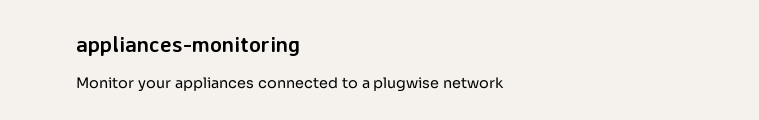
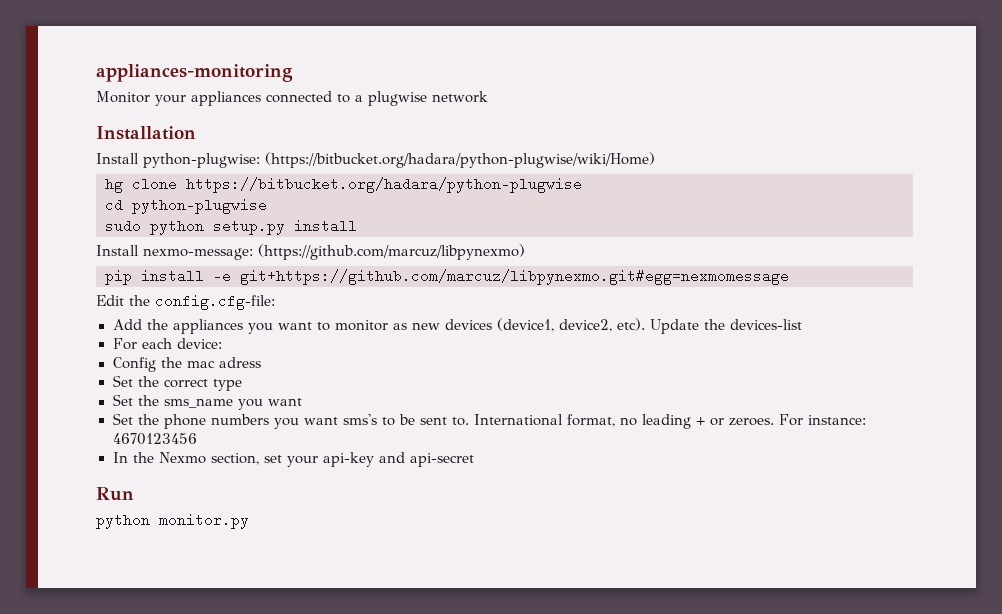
(505, 83) none -> [96,126,196,140] [96,152,655,168] [105,177,582,193] [105,198,267,214] [105,219,357,235] [96,244,525,260] [105,269,789,285] [96,294,275,310] [112,318,802,334] [112,338,222,350] [112,357,261,372] [112,375,242,391] [112,394,302,410] [112,413,866,429] [112,433,197,445] [112,452,474,467] [96,487,134,501] [96,513,249,529] // Installation // Install python-plugwise: (https://bitbucket.org/hadara/python-plugwise/wiki/Home) // hg clone https://bitbucket.org/hadara/python-plugwise // cd python-plugwise // sudo python setup.py install // Install nexmo-message: (https://github.com/marcuz/libpynexmo) // pip install -e git+https://github.com/marcuz/libpynexmo.git#egg=nexmomessage // Edit the config.cfg-file: // Add the appliances you want to monitor as new devices (device1, device2, etc). Update the devices-list // For each device: // Config the mac adress // Set the correct type // Set the sms_name you want // Set the phone numbers you want sms's to be sent to. International format, no leading + or zeroes. For instance: 4670123456 // In the Nexmo section, set your api-key and api-secret // Run // python monitor.py

